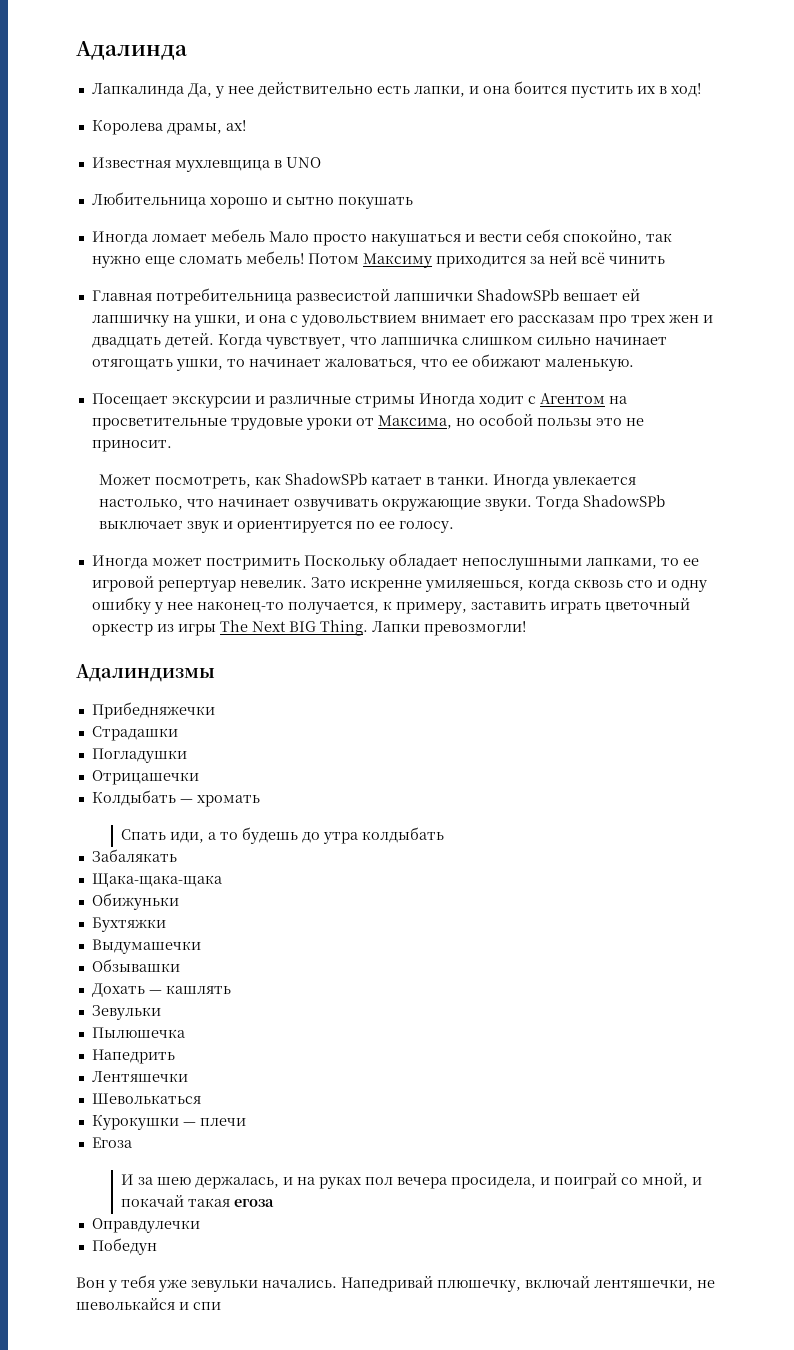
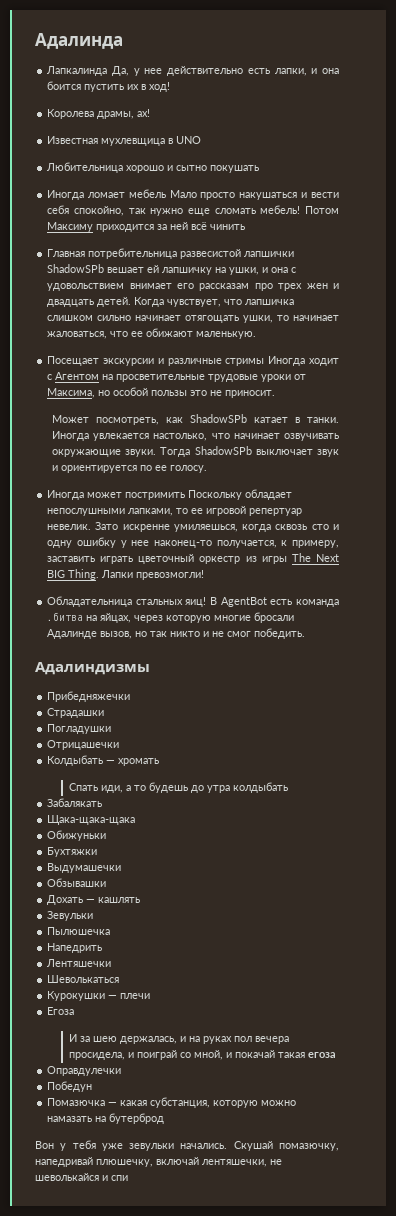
(526, 628) none -> [47,596,339,607] [47,612,295,623] [47,628,306,639] // Обладательница стальных яиц! В AgentBot есть команда .битва на яйцах, через которую многие бросали Адалинде вызов, но так никто и не смог победить.
(157, 1246) none -> [47,1097,297,1108] [47,1113,165,1124] // Помазючка — какая субстанция, которую можно намазать на бутерброд
[341,1276,433,1292] Напедривай -> [233,1141,339,1151] [35,1157,93,1167] Скушай помазючку, напедривай

